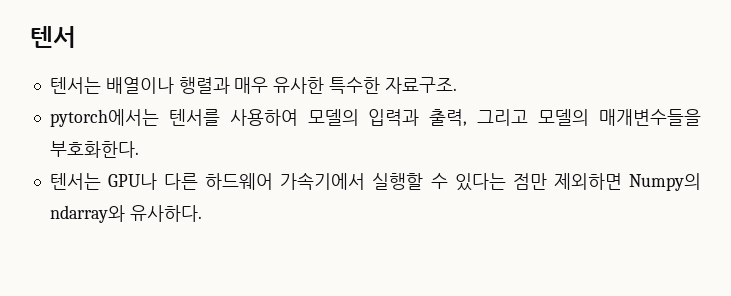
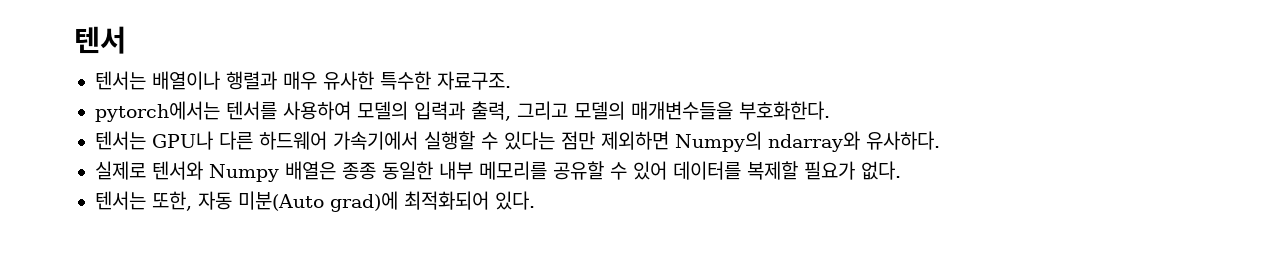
(202, 213) none -> [94,161,901,182] [94,191,535,212] // 실제로 텐서와 Numpy 배열은 종종 동일한 내부 메모리를 공유할 수 있어 데이터를 복제할 필요가 없다. // 텐서는 또한, 자동 미분(Auto grad)에 최적화되어 있다.

